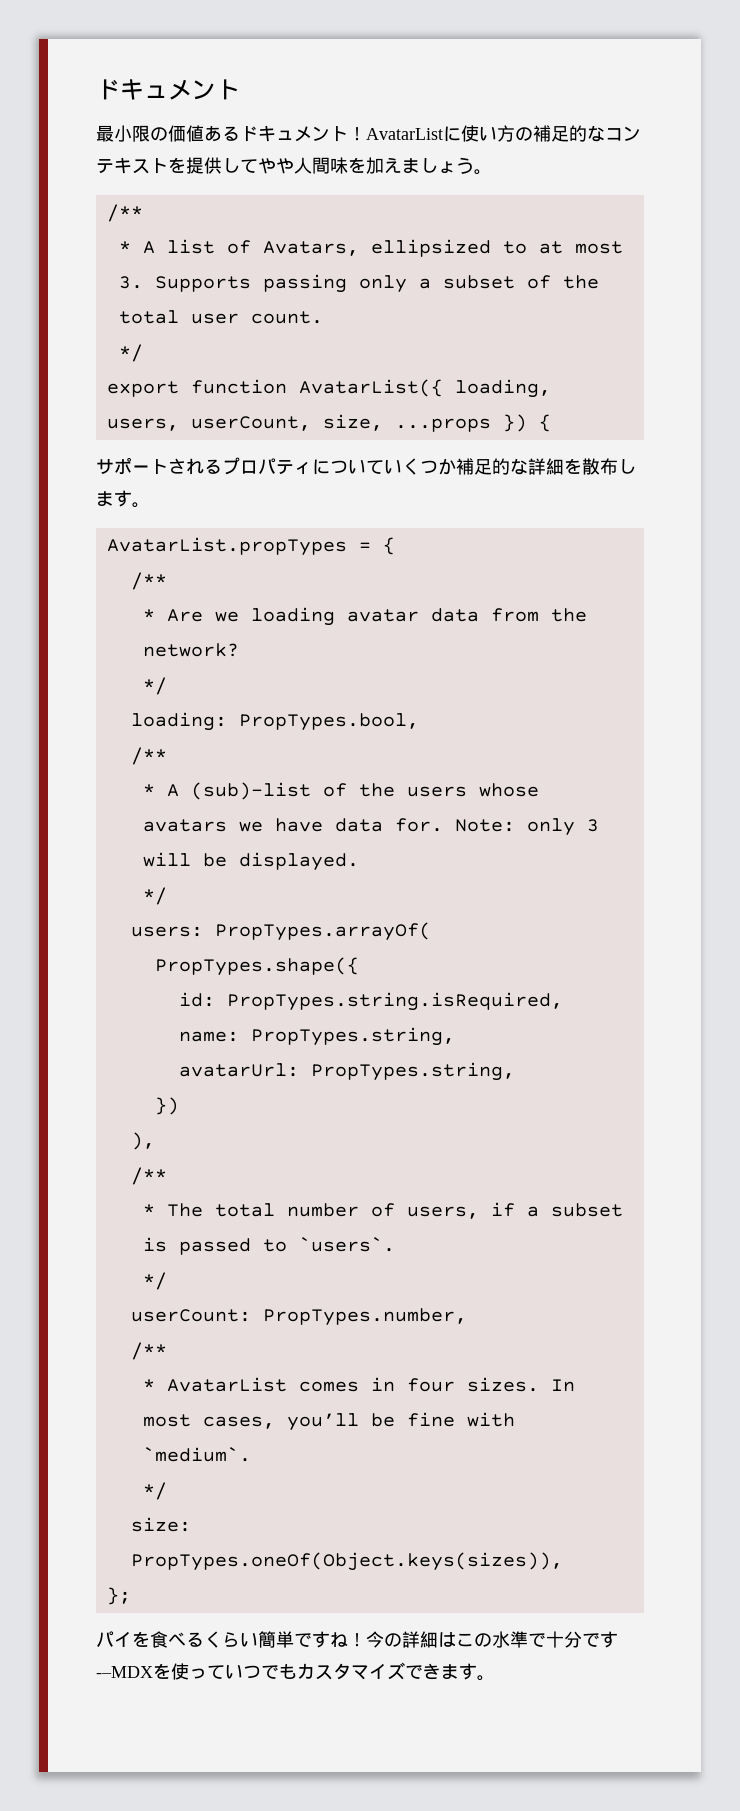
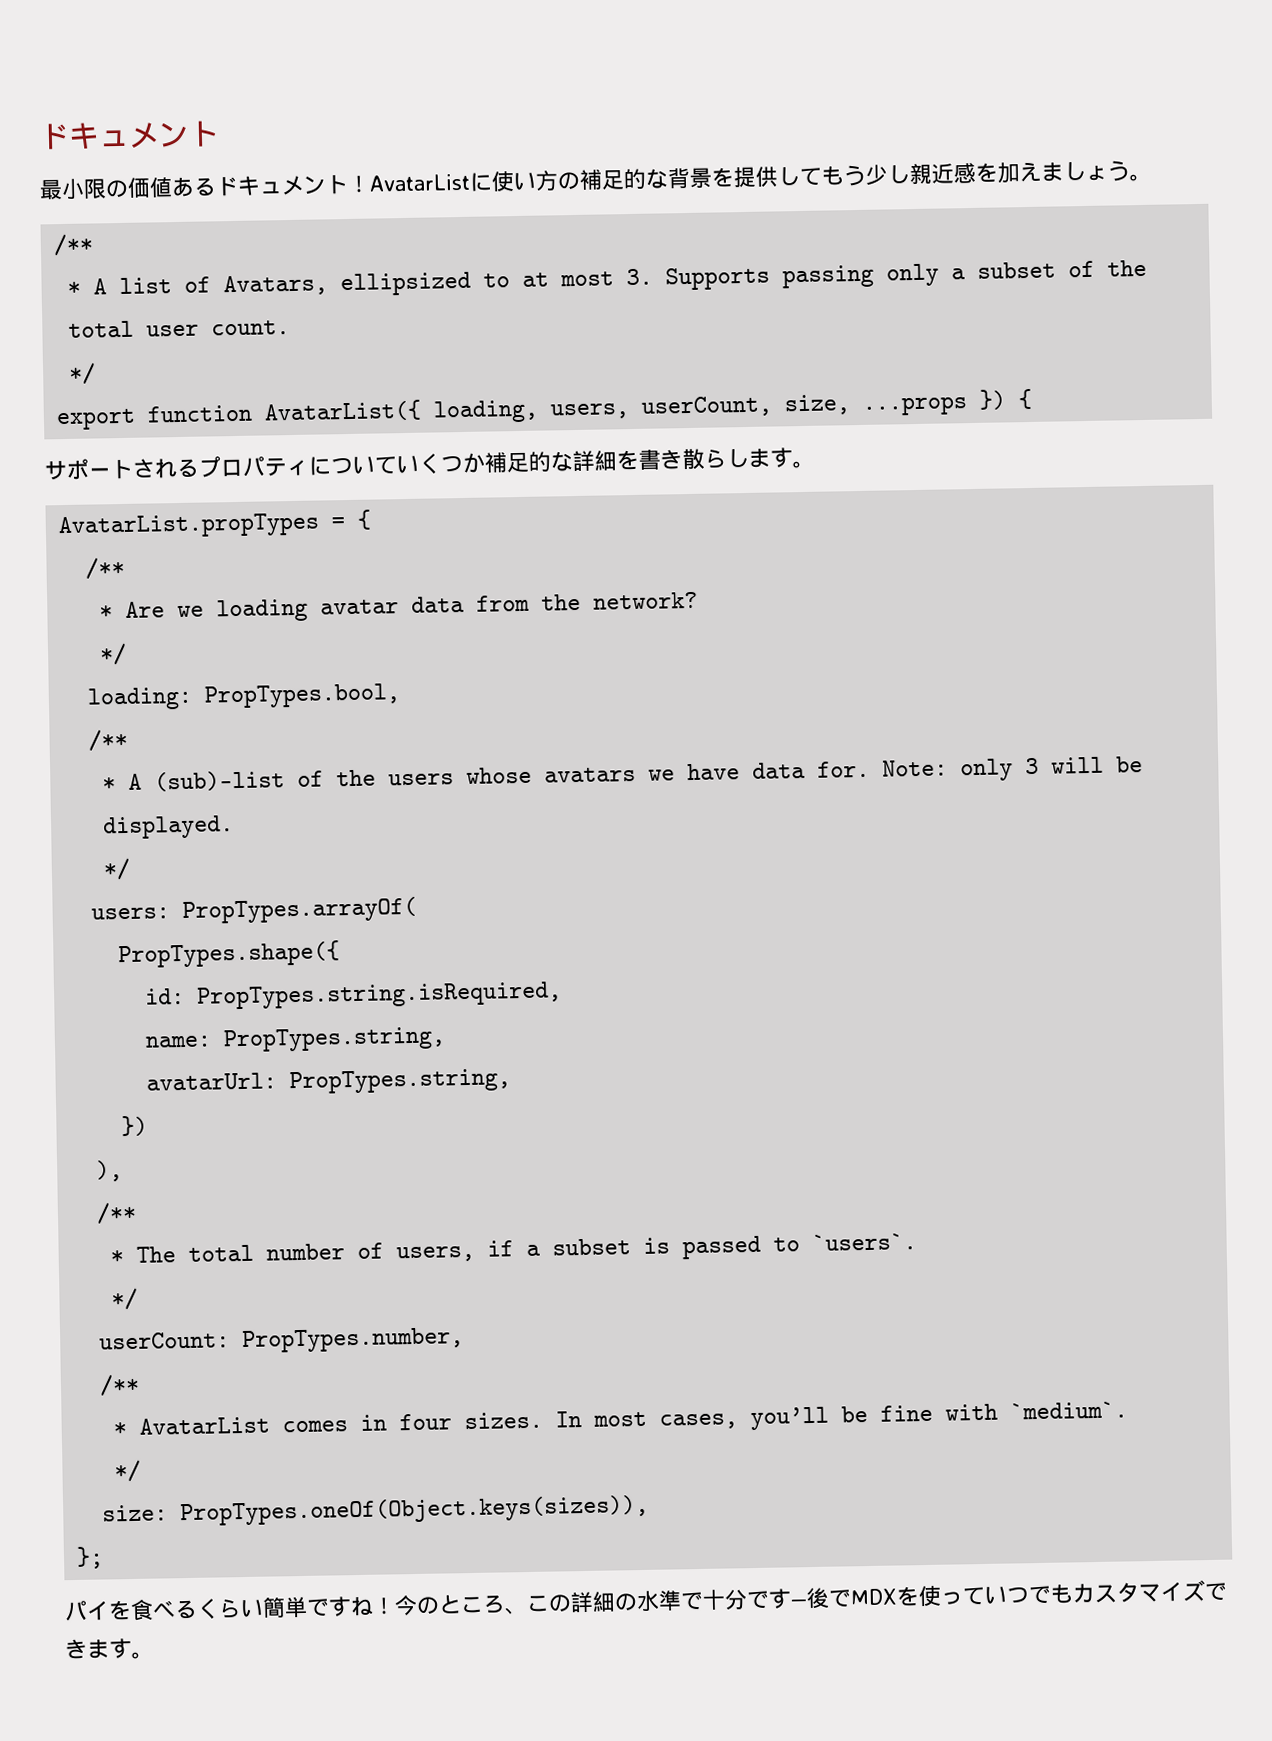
[605,126,641,141] [96,157,348,174] コンテキストを提供してやや人間味 -> [667,162,976,189] 背景を提供してもう少し親近感
[582,458,618,475] 散布 -> [638,448,727,471] 書き散ら
[402,1631,474,1648] 詳細はこ -> [438,1591,616,1615] ところ、この詳細
[96,1666,153,1678] -–MDX -> [790,1587,897,1610] —後でMDX

